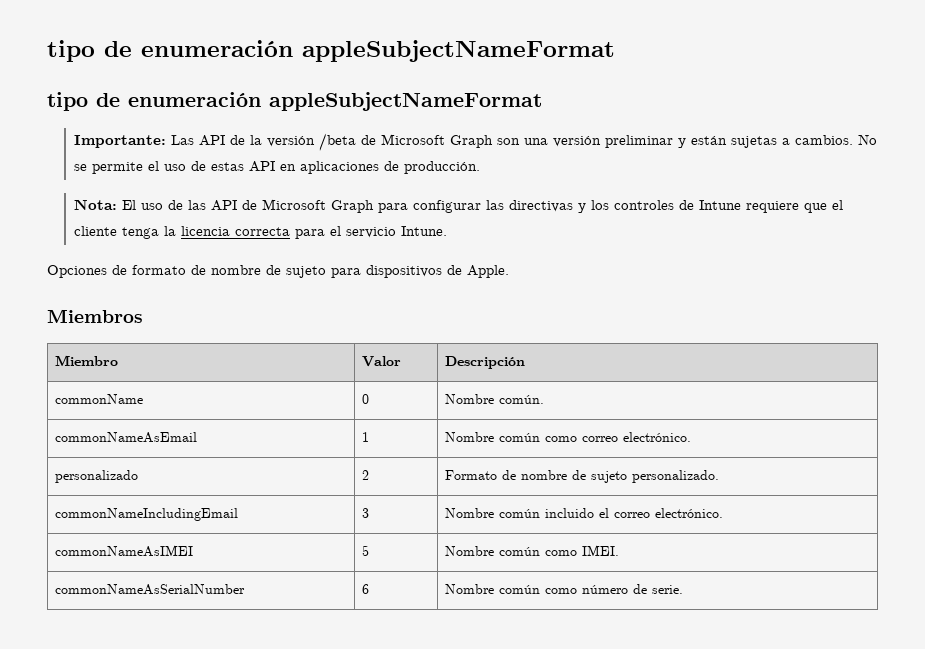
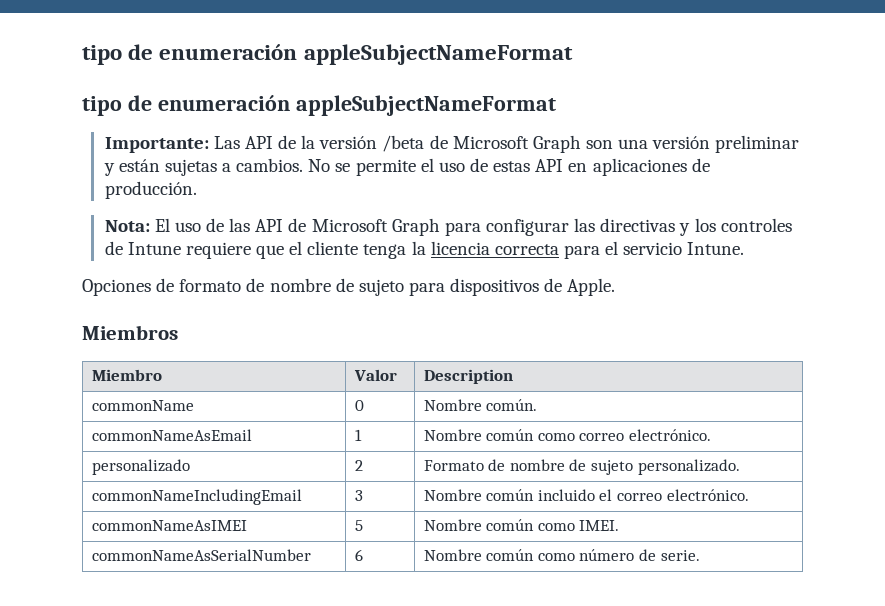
[444,356,525,369] Descripción -> [423,369,513,384] Description

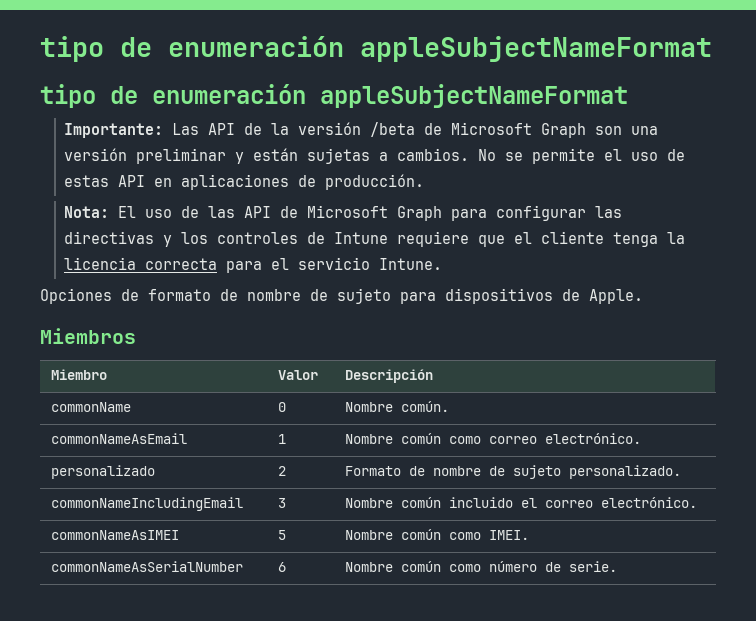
[423,369,513,384] Description -> [344,369,433,383] Descripción

